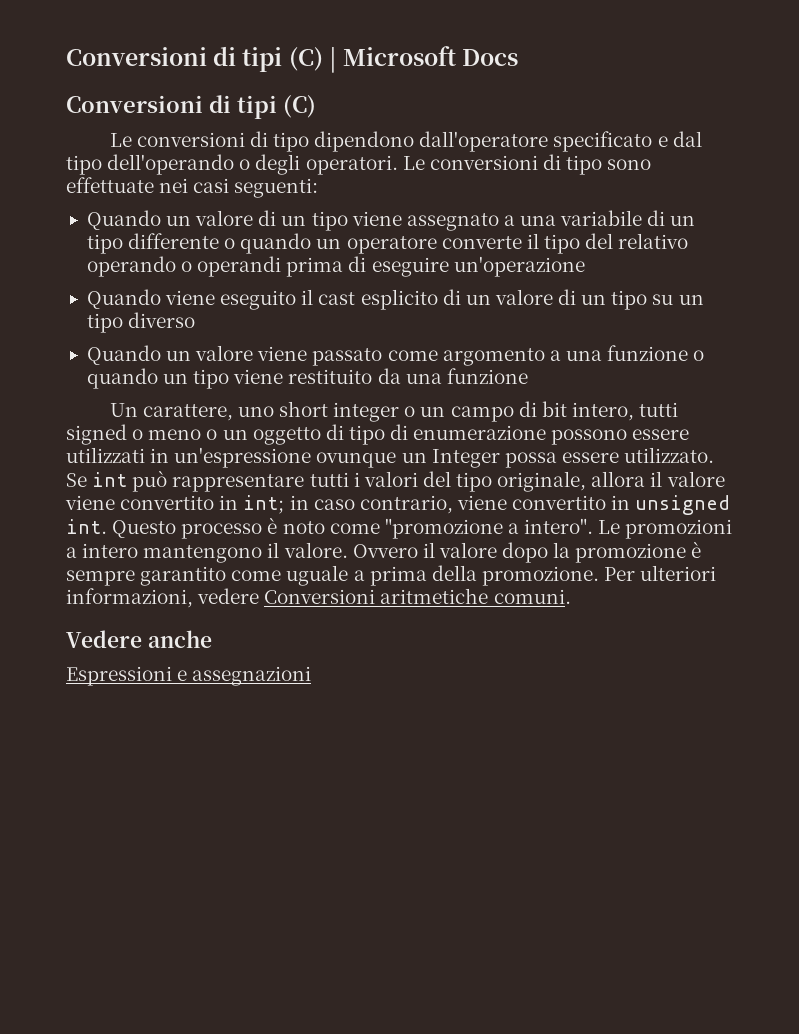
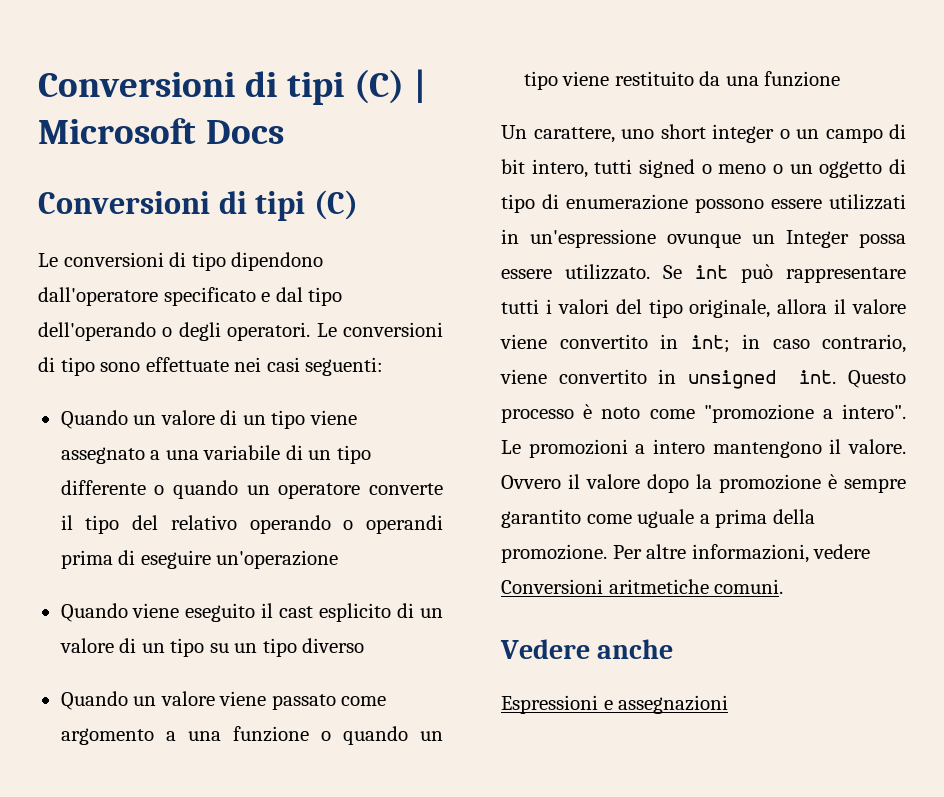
[640,565,717,581] ulteriori -> [646,544,687,559] altre

